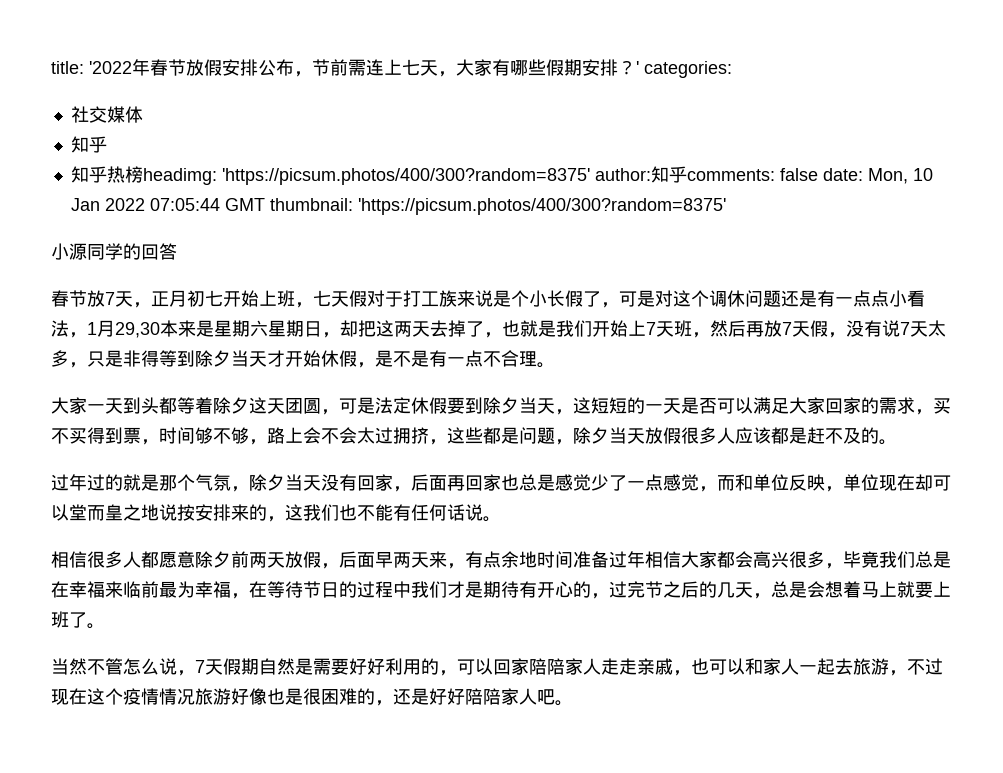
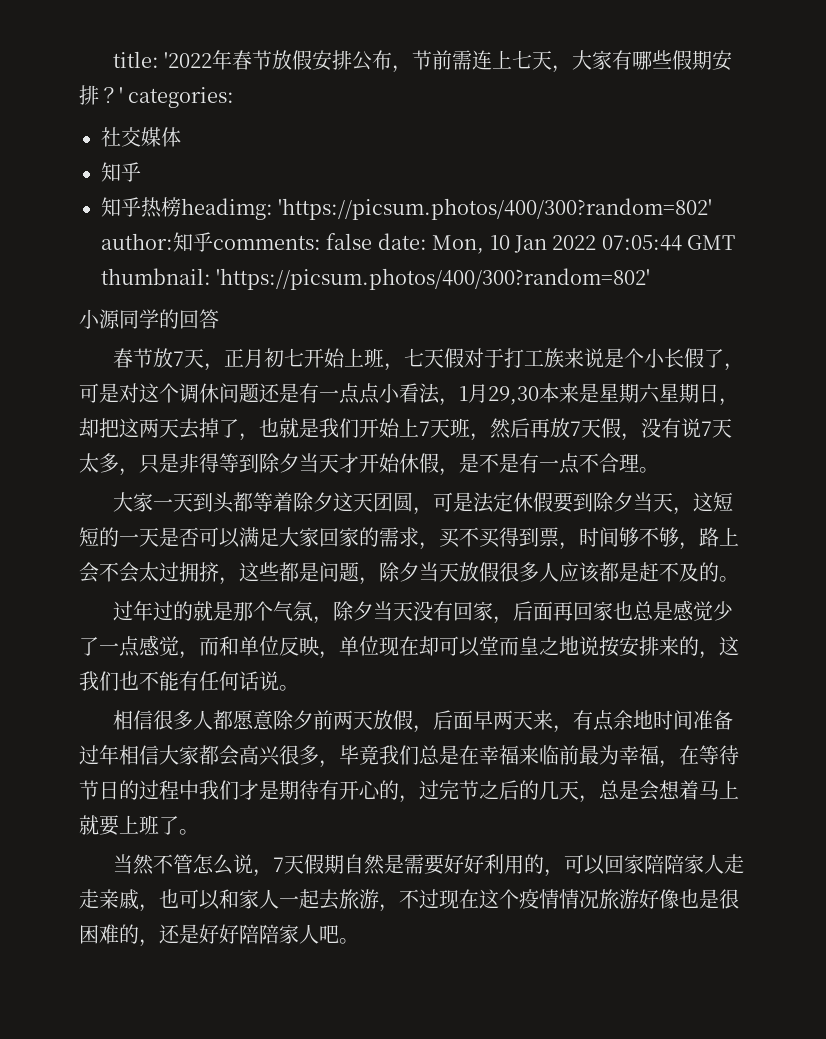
[221,168,590,185] 'https://picsum.photos/400/300?random=8375' -> [278,198,713,220] 'https://picsum.photos/400/300?random=802'
[357,198,726,215] 'https://picsum.photos/400/300?random=8375' -> [216,268,651,290] 'https://picsum.photos/400/300?random=802'

